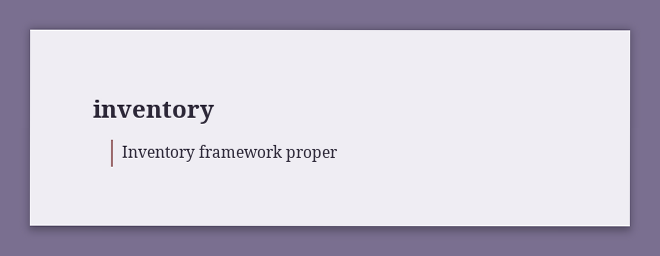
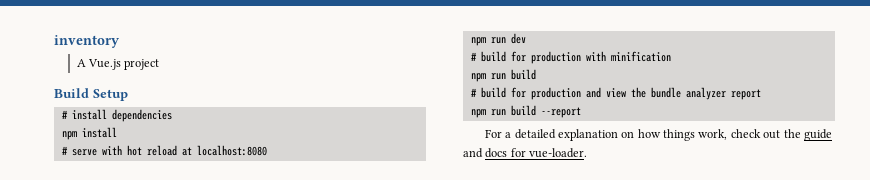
[120,144,339,163] Inventory framework proper -> [76,59,160,70] [54,88,128,101] [61,109,172,122] [61,127,117,140] [61,145,267,156] [470,33,526,46] [470,51,671,64] [470,69,536,82] [470,87,761,100] [470,105,581,118] [484,129,832,141] [463,148,588,158] A Vue.js project // Build Setup // # install dependencies // npm install // # serve with hot reload at localhost:8080 // npm run dev // # build for production with minification // npm run build // # build for production and view the bundle analyzer report // npm run build --report // For a detailed explanation on how things work, check out the guide and docs for vue-loader.

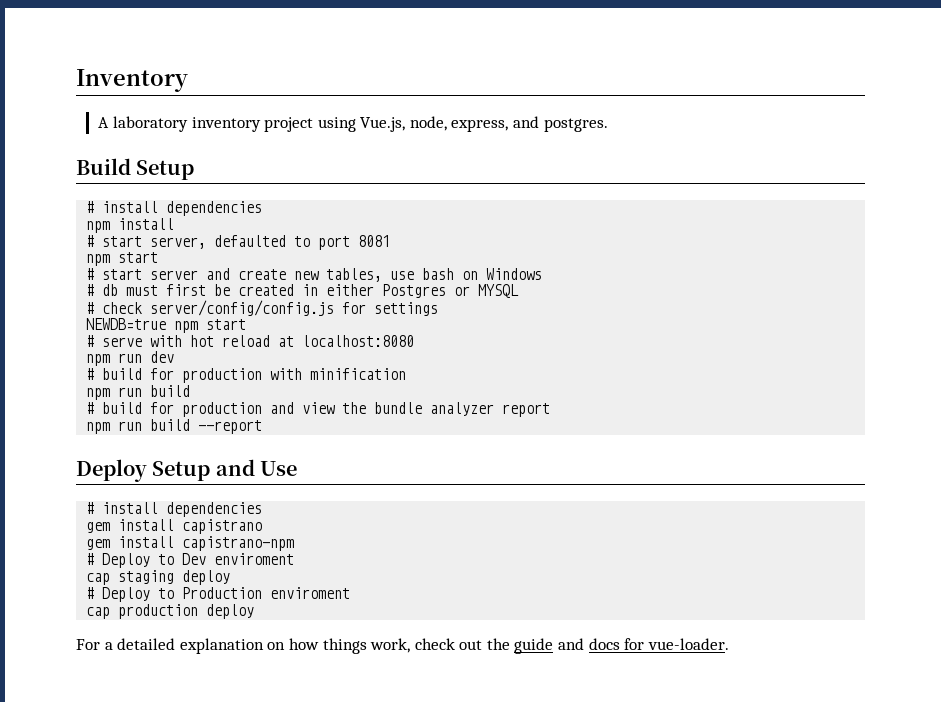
[54,35,120,48] inventory -> [76,69,188,92] Inventory
[87,59,121,70] Vue.js -> [112,116,261,132] laboratory inventory
(160, 64) none -> [317,116,608,132] using Vue.js, node, express, and postgres.
(117, 132) none -> [86,235,391,250] [86,252,159,266] [86,268,543,282] [86,284,520,298] [86,300,439,316] [86,318,247,333] // # start server, defaulted to port 8081 // npm start // # start server and create new tables, use bash on Windows // # db must first be created in either Postgres or MYSQL // # check server/config/config.js for settings // NEWDB=true npm start
(581, 112) none -> [76,459,298,482] [86,502,263,517] [86,519,263,534] [86,536,295,551] [86,553,295,568] [86,570,231,585] [86,587,351,602] [86,604,255,619] // Deploy Setup and Use // # install dependencies // gem install capistrano // gem install capistrano-npm // # Deploy to Dev enviroment // cap staging deploy // # Deploy to Production enviroment // cap production deploy

